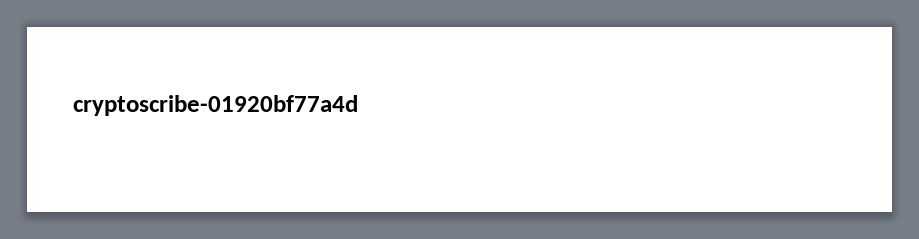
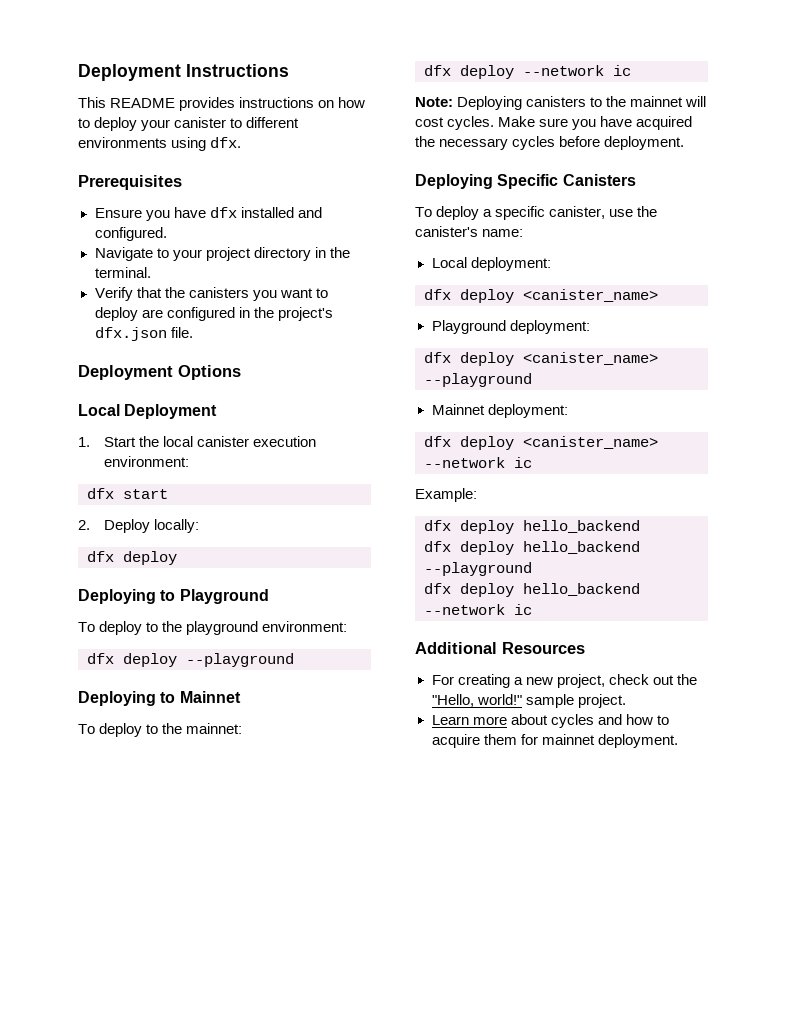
[73,95,358,116] cryptoscribe-01920bf77a4d -> [78,64,289,81] [78,97,366,111] [78,117,300,131] [78,137,242,151] [78,175,182,190] [94,207,322,221] [94,227,167,241] [94,247,350,261] [94,267,151,278] [94,287,328,301] [94,307,333,321] [94,327,193,341] [78,365,241,380] [78,404,218,419] [78,436,317,447] [103,456,189,467] [87,488,168,499] [78,519,199,533] [87,551,177,565] [78,589,269,604] [78,621,348,635] [87,653,294,667] [78,691,241,706] [78,723,243,737] [424,65,631,79] [415,96,707,110] [415,116,693,130] [415,136,685,150] [415,174,636,189] [415,206,658,220] [415,226,524,237] [431,257,551,271] [424,289,658,303] [431,320,590,334] [424,352,658,366] [424,373,532,387] [431,404,568,418] [424,436,658,450] [424,457,532,468] [415,488,477,502] [424,520,640,534] [424,541,640,555] [424,562,532,576] [424,583,640,597] [424,604,532,615] [415,642,585,654] [431,674,697,688] [431,694,626,708] [431,714,669,728] [431,734,678,748] Deployment Instructions // This README provides instructions on how to deploy your canister to different environments using dfx. // Prerequisites // Ensure you have dfx installed and configured. // Navigate to your project directory in the terminal. // Verify that the canisters you want to deploy are configured in the project's dfx.json file. // Deployment Options // Local Deployment // 1. Start the local canister execution environment: // dfx start // 2. Deploy locally: // dfx deploy // Deploying to Playground // To deploy to the playground environment: // dfx deploy --playground // Deploying to Mainnet // To deploy to the mainnet: // dfx deploy --network ic // Note: Deploying canisters to the mainnet will cost cycles. Make sure you have acquired the necessary cycles before deployment. // Deploying Specific Canisters // To deploy a specific canister, use the canister's name: // Local deployment: // dfx deploy <canister_name> // Playground deployment: // dfx deploy <canister_name> --playground // Mainnet deployment: // dfx deploy <canister_name> --network ic // Example: // dfx deploy hello_backend // dfx deploy hello_backend --playground // dfx deploy hello_backend --network ic // Additional Resources // For creating a new project, check out the "Hello, world!" sample project. // Learn more about cycles and how to acquire them for mainnet deployment.

